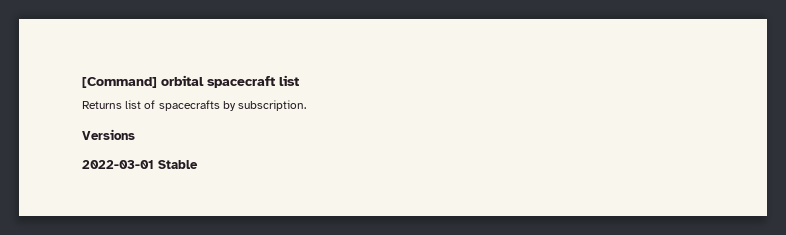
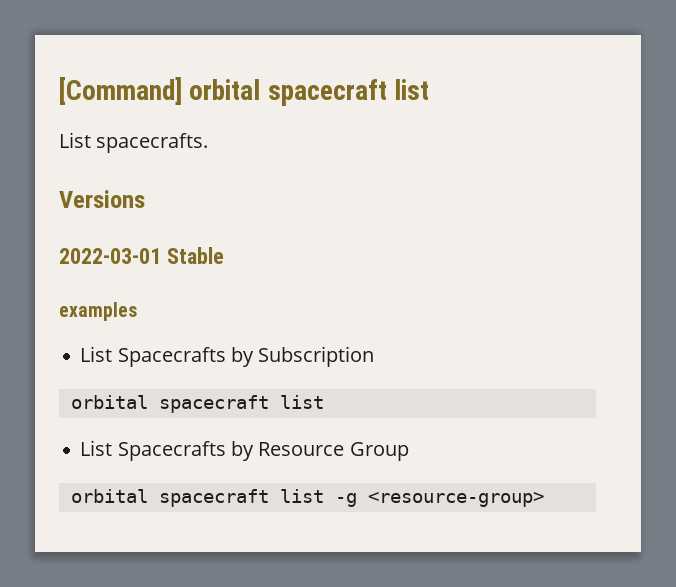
[82,100,307,111] [82,129,135,140] [82,160,198,169] Returns list of spacecrafts by subscription. // Versions // 2022-03-01 Stable -> [59,132,209,153] [59,190,145,208] [59,247,224,264] [59,302,137,321] [80,346,375,367] [70,395,324,413] [80,440,409,461] [70,489,544,507] List spacecrafts. // Versions // 2022-03-01 Stable // examples // List Spacecrafts by Subscription // orbital spacecraft list // List Spacecrafts by Resource Group // orbital spacecraft list -g <resource-group>

